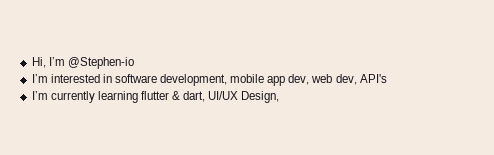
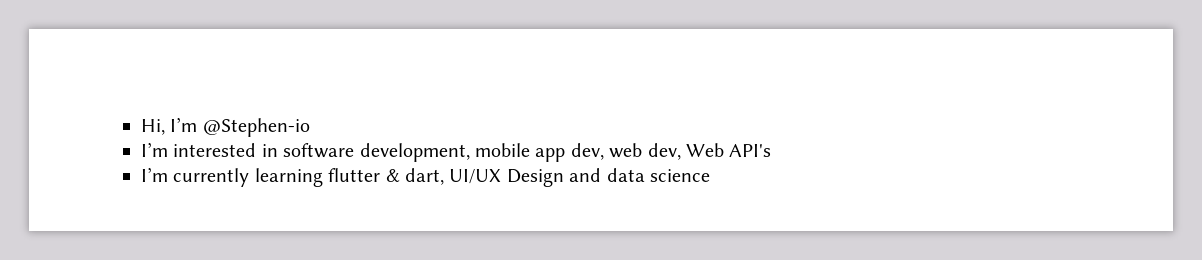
(357, 79) none -> [685,143,724,157] Web
[241,91,280,103] Design, -> [506,168,710,187] Design and data science

